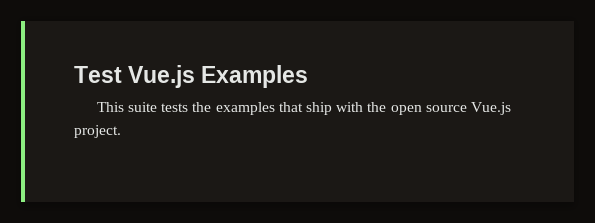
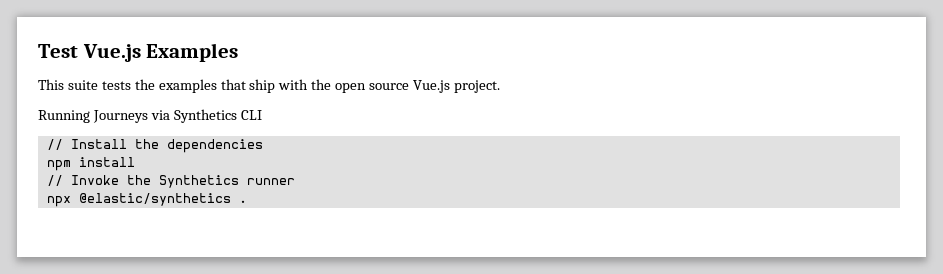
(121, 131) none -> [38,109,262,123] [46,139,263,153] [46,157,135,171] [46,175,295,188] [46,193,247,207] // Running Journeys via Synthetics CLI // // Install the dependencies // npm install // // Invoke the Synthetics runner // npx @elastic/synthetics .

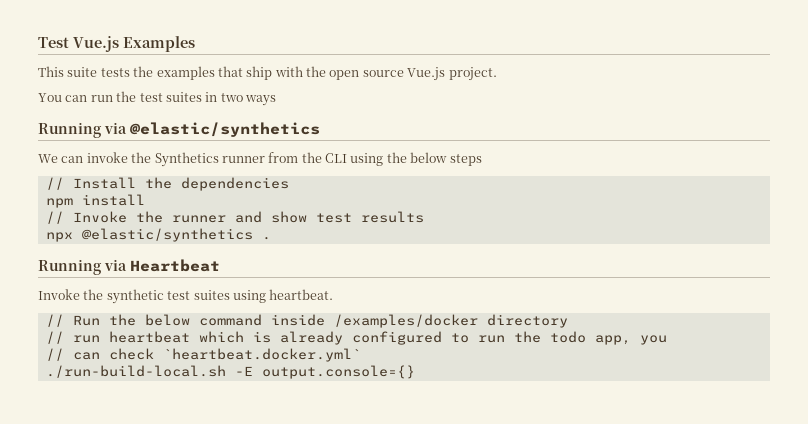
[38,109,262,123] Running Journeys via Synthetics CLI -> [38,91,276,106] [38,122,320,138] [38,152,482,167] You can run the test suites in two ways // Running via @elastic/synthetics // We can invoke the Synthetics runner from the CLI using the below steps
[158,175,295,188] Synthetics runner -> [171,211,424,223] runner and show test results
(247, 201) none -> [38,259,220,275] [38,289,334,304] [45,314,568,328] [45,331,667,345] [45,348,361,362] [45,365,415,379] // Running via Heartbeat // Invoke the synthetic test suites using heartbeat. // // Run the below command inside /examples/docker directory // // run heartbeat which is already configured to run the todo app, you // // can check `heartbeat.docker.yml` // ./run-build-local.sh -E output.console={}

